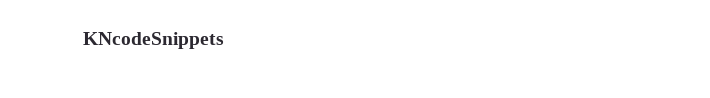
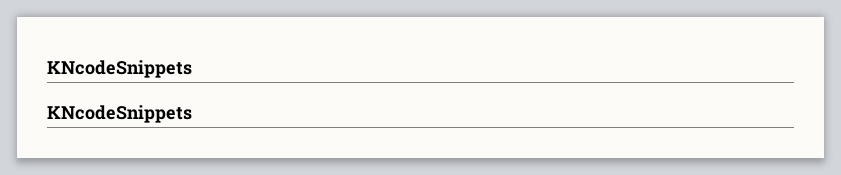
[83,32,224,49] KNcodeSnippets -> [47,60,192,78] [47,105,192,123] KNcodeSnippets // KNcodeSnippets

